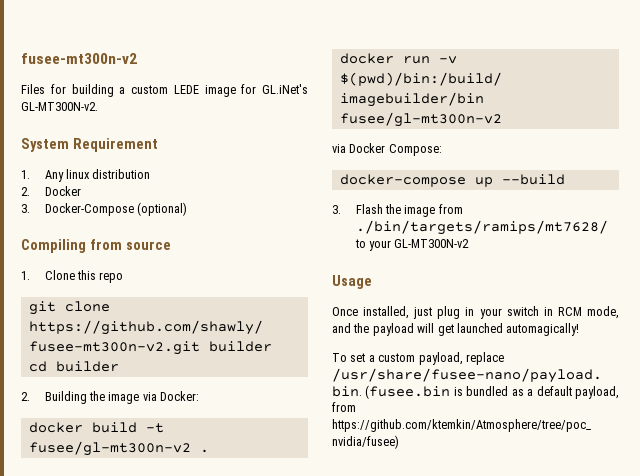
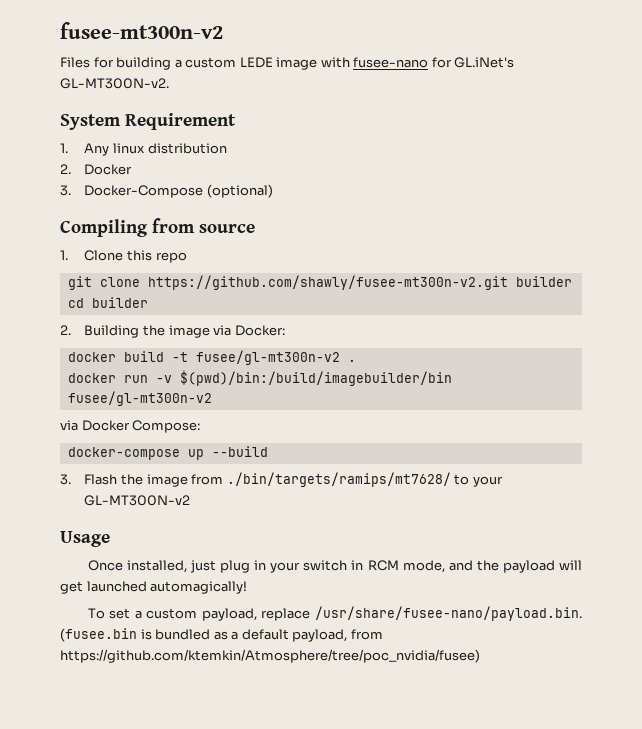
(236, 91) none -> [320,57,429,68] with fusee-nano

